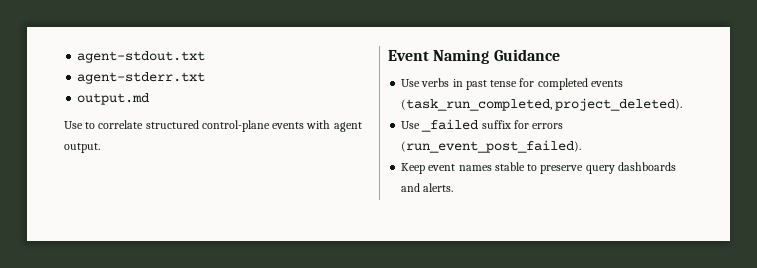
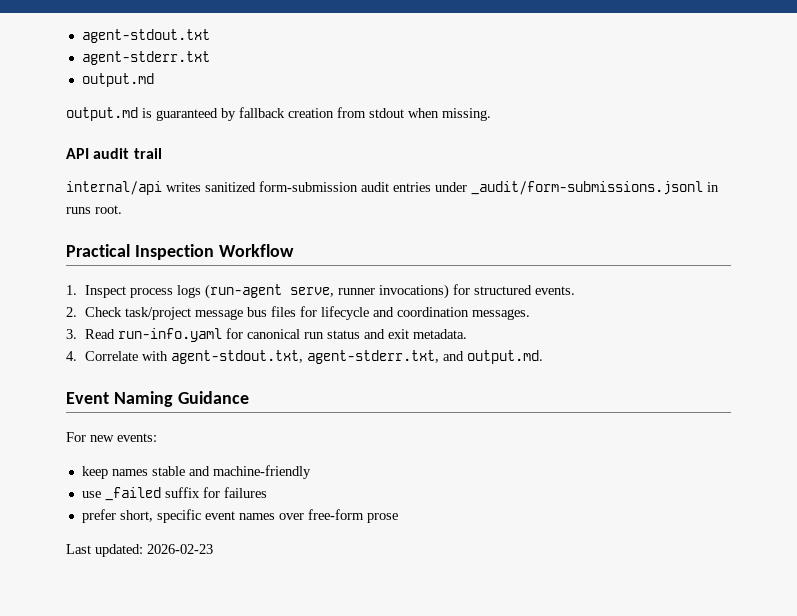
[64,120,362,132] [64,143,100,153] [388,49,560,64] [401,78,623,90] [401,98,683,111] [401,119,564,132] [401,140,582,153] [401,162,676,174] [401,183,454,192] Use to correlate structured control-plane events with agent output. // Event Naming Guidance // Use verbs in past tense for completed events (task_run_completed, project_deleted). // Use _failed suffix for errors (run_event_post_failed). // Keep event names stable to preserve query dashboards and alerts. -> [66,107,491,121] [66,148,162,159] [66,181,719,195] [66,205,122,214] [66,244,294,260] [66,284,576,299] [66,306,531,320] [66,328,468,342] [66,350,544,364] [66,391,249,407] [66,432,157,442] [81,465,311,479] [81,487,267,501] [81,509,398,523] [66,544,213,557] output.md is guaranteed by fallback creation from stdout when missing. // API audit trail // internal/api writes sanitized form-submission audit entries under _audit/form-submissions.jsonl in runs root. // Practical Inspection Workflow // 1. Inspect process logs (run-agent serve, runner invocations) for structured events. // 2. Check task/project message bus files for lifecycle and coordination messages. // 3. Read run-info.yaml for canonical run status and exit metadata. // 4. Correlate with agent-stdout.txt, agent-stderr.txt, and output.md. // Event Naming Guidance // For new events: // keep names stable and machine-friendly // use _failed suffix for failures // prefer short, specific event names over free-form prose // Last updated: 2026-02-23

